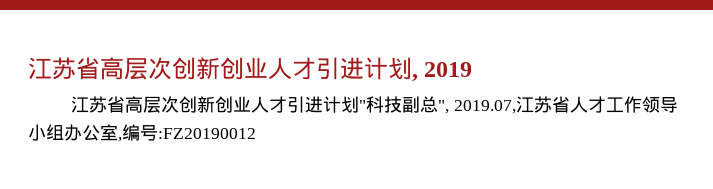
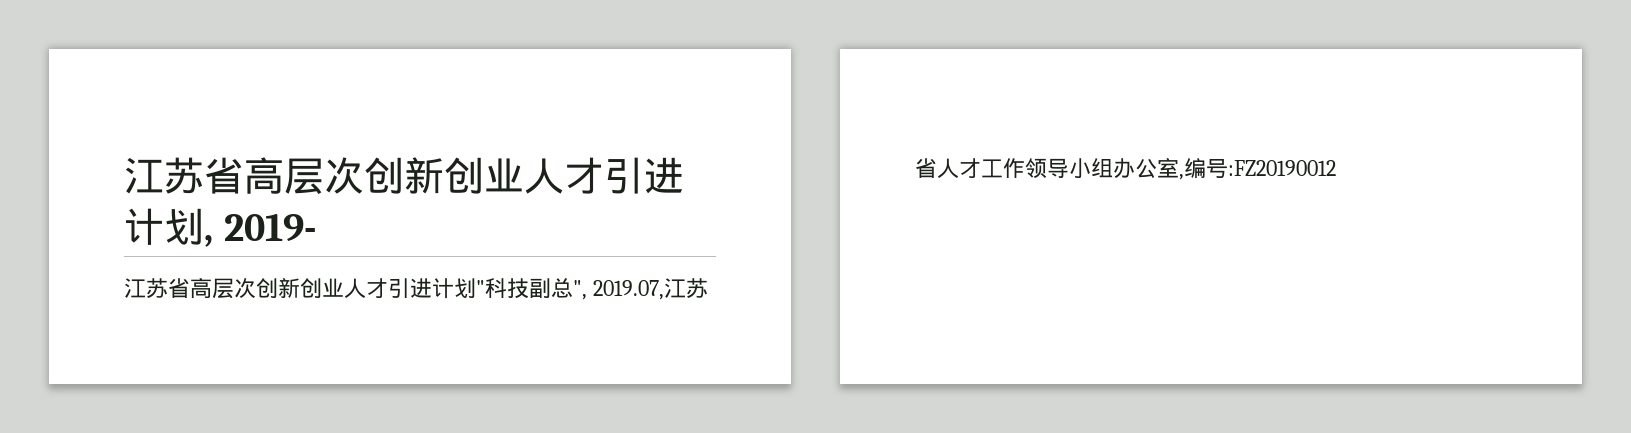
[424,62,473,77] 2019 -> [223,213,316,242] 2019-

